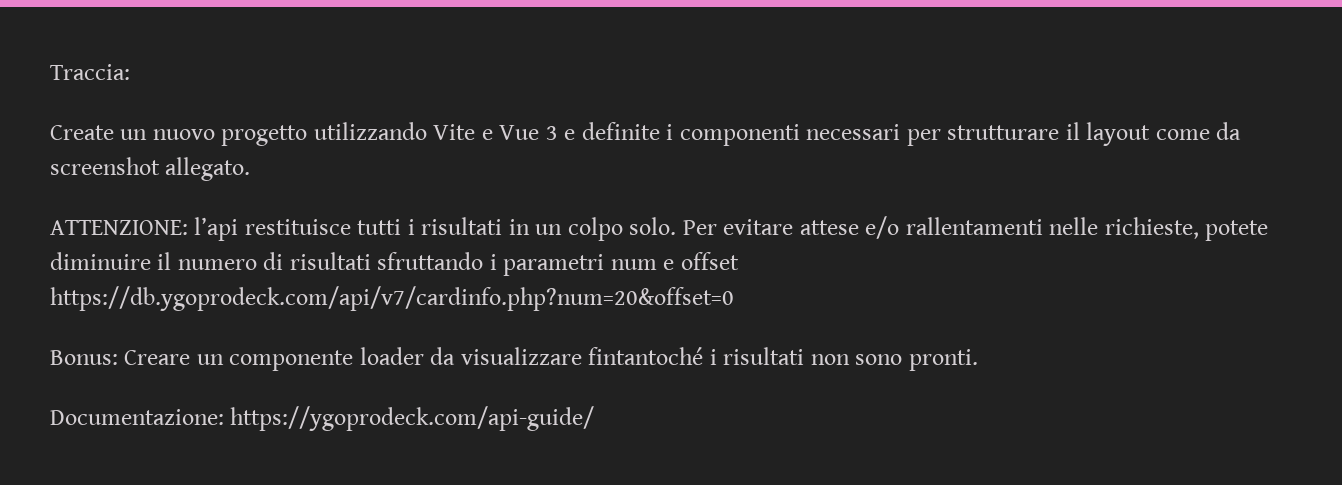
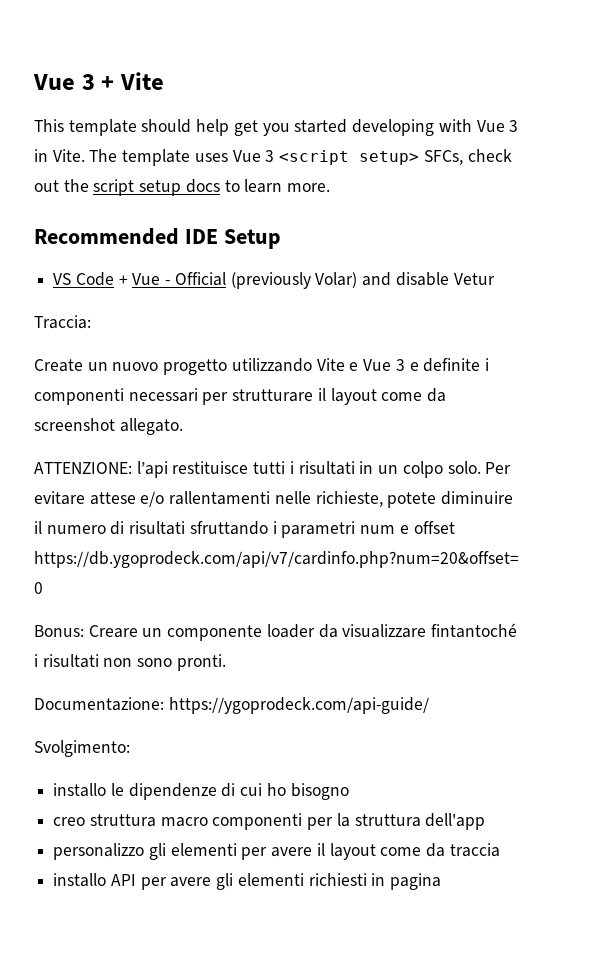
(50, 72) none -> [33,72,164,90] [34,119,519,136] [34,149,512,166] [34,179,331,196] [34,228,281,249] [53,272,495,289] Vue 3 + Vite // This template should help get you started developing with Vue 3 in Vite. The template uses Vue 3 <script setup> SFCs, check out the script setup docs to learn more. // Recommended IDE Setup // VS Code + Vue - Official (previously Volar) and disable Vetur //
(595, 418) none -> [34,740,130,757] [53,783,349,800] [53,813,486,830] [53,843,500,860] [53,873,442,890] // Svolgimento: // installo le dipendenze di cui ho bisogno // creo struttura macro componenti per la struttura dell'app // personalizzo gli elementi per avere il layout come da traccia // installo API per avere gli elementi richiesti in pagina

